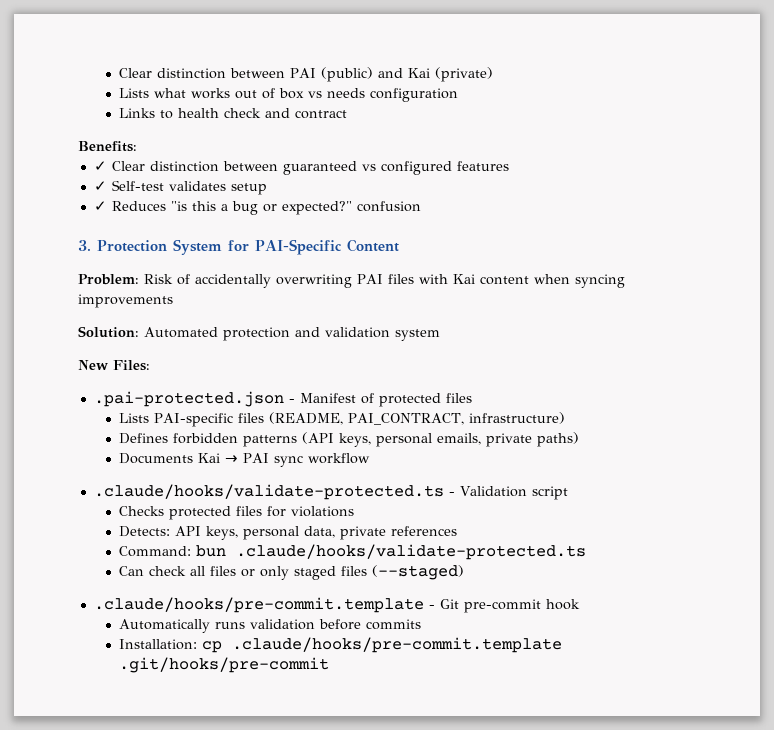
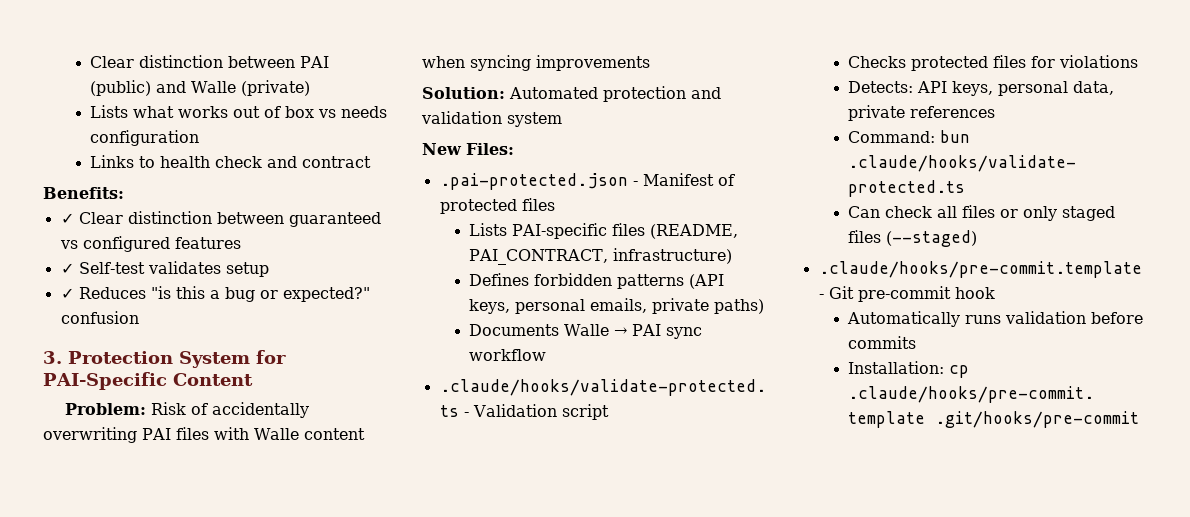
[407,68,430,78] Kai -> [191,81,237,93] Walle
[452,274,475,284] Kai -> [253,428,299,440] Walle
[197,453,220,463] Kai -> [564,324,610,336] Walle

